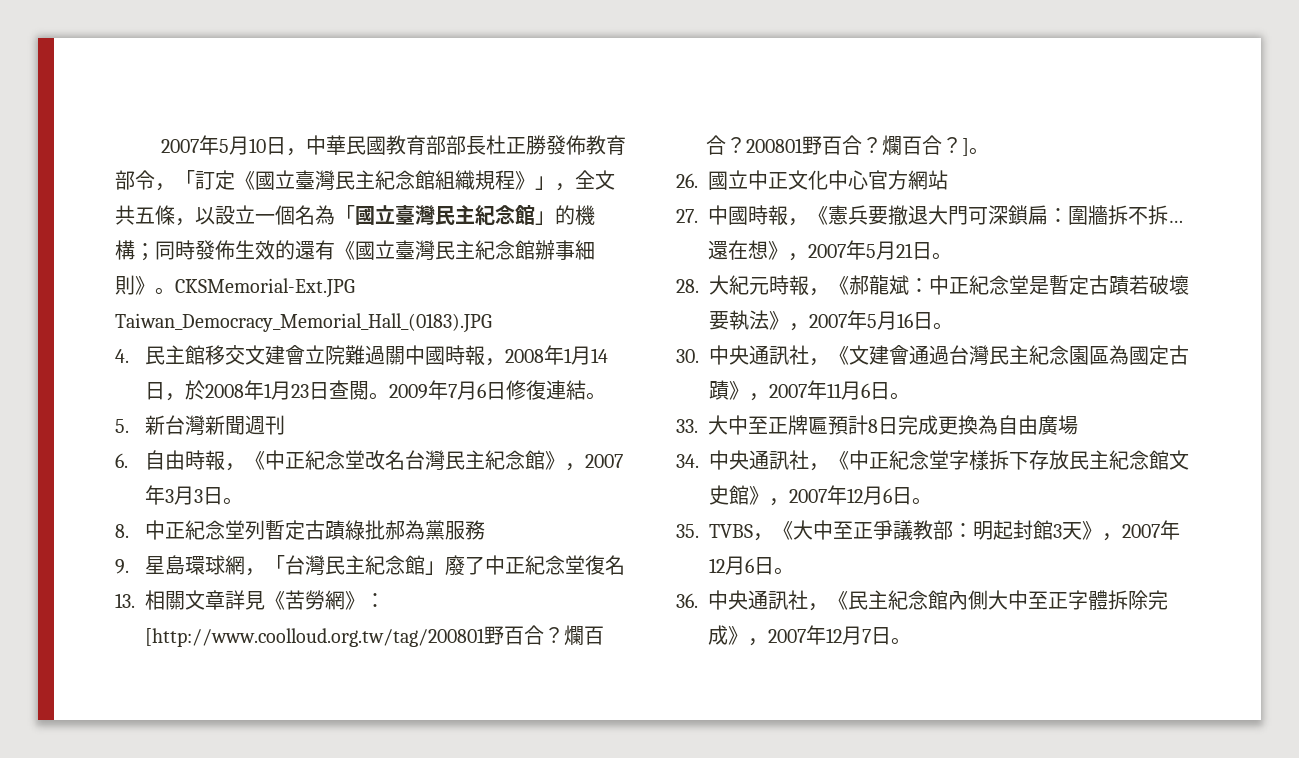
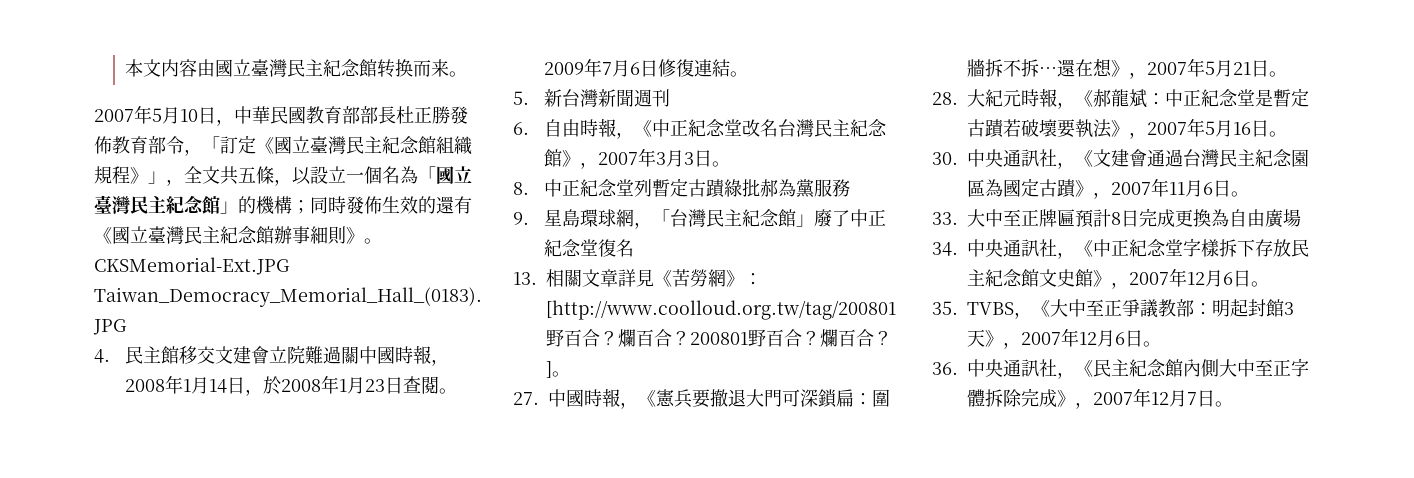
(160, 146) none -> [125,59,468,78] 本文内容由國立臺灣民主紀念館转换而来。 //
[676,170,948,190] // 26.國立中正文化中心官方網站 -> (570, 374) none

